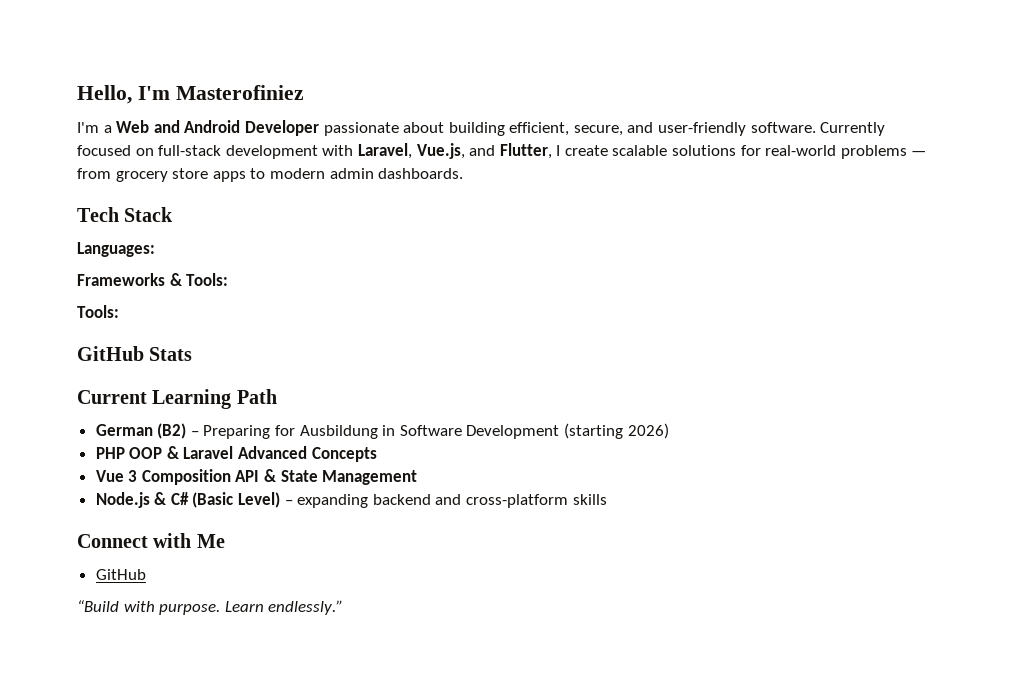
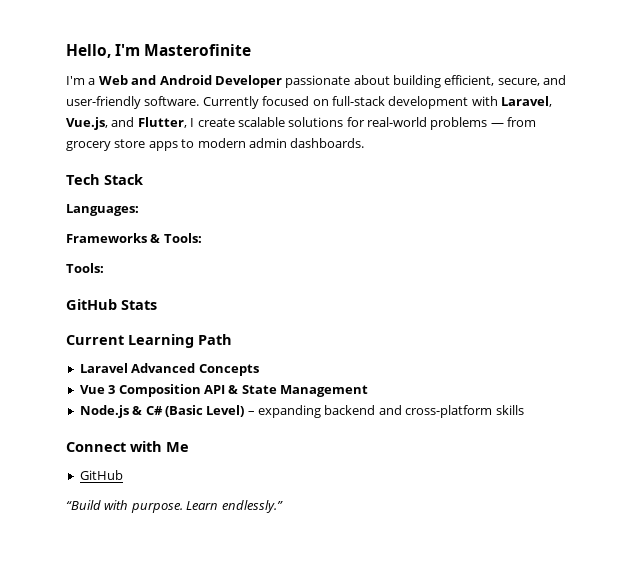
[175,85,304,100] Masterofiniez -> [144,44,252,56] Masterofinite
[95,423,669,439] [95,446,180,459] German (B2) – Preparing for Ausbildung in Software Development (starting 2026) // PHP OOP & -> (232, 339) none

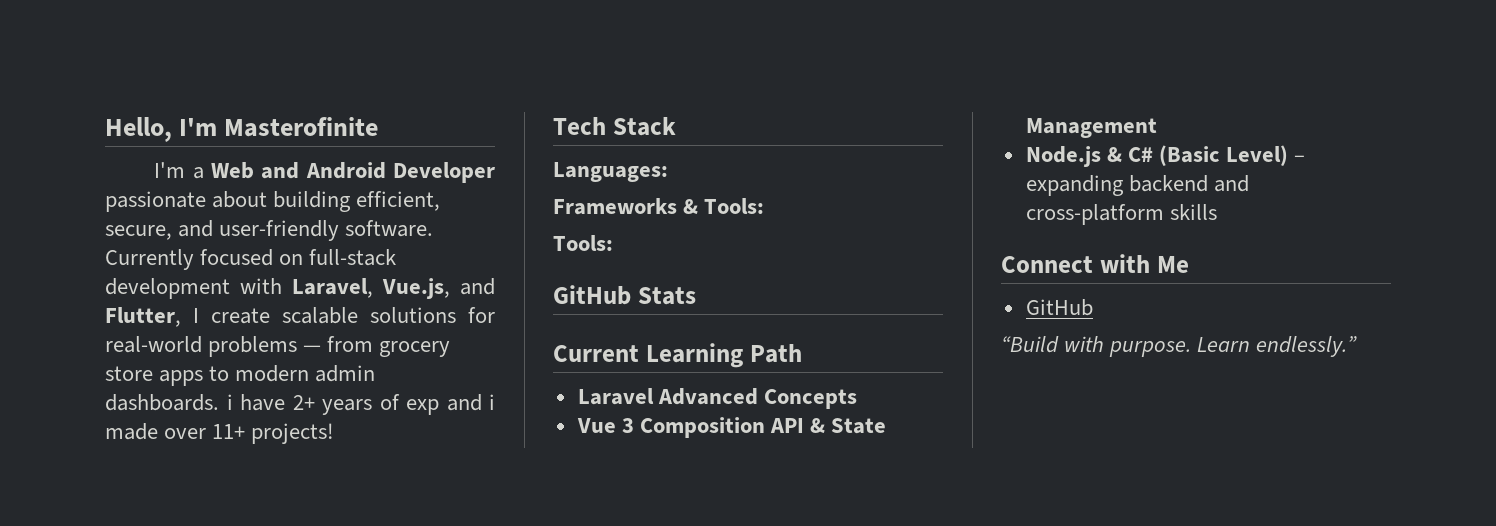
(365, 143) none -> [226,394,495,415] [105,423,335,444] i have 2+ years of exp and i made over 11+ projects!

